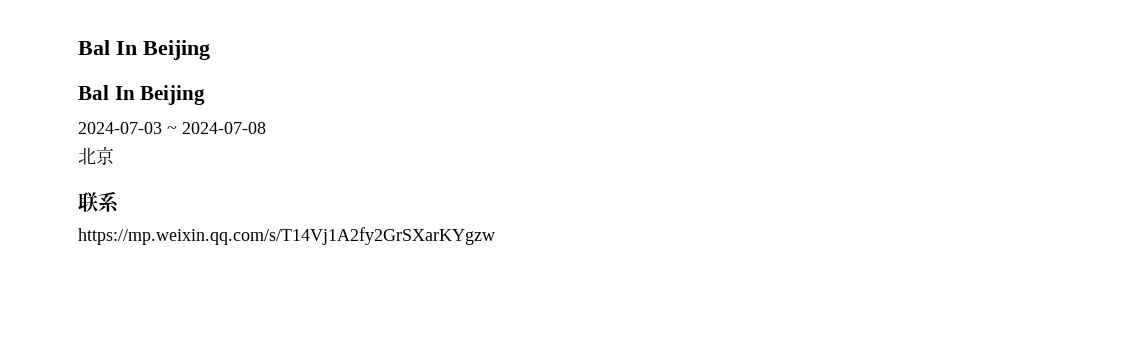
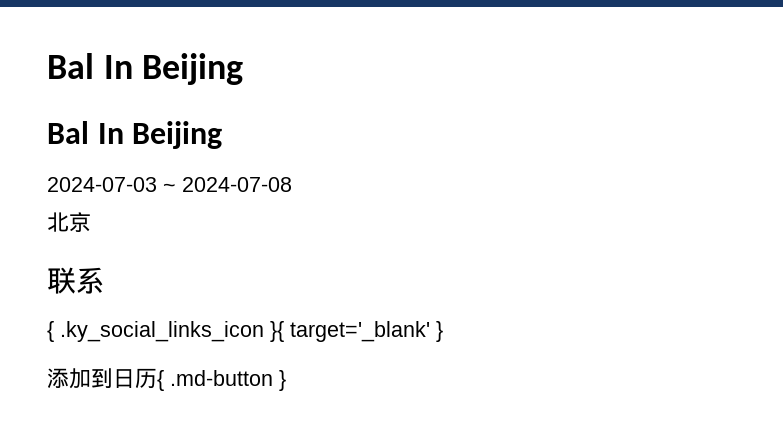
[78,227,495,245] https://mp.weixin.qq.com/s/T14Vj1A2fy2GrSXarKYgzw -> [47,321,443,342] [47,368,286,391] { .ky_social_links_icon }{ target='_blank' } // 添加到日历{ .md-button }

